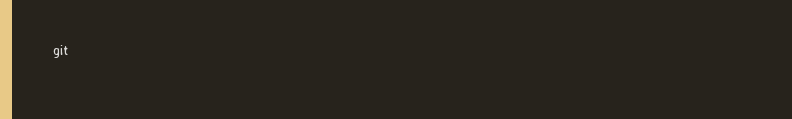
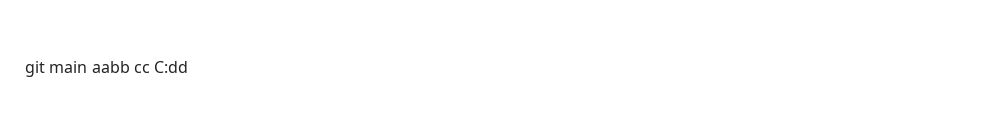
(68, 51) none -> [49,61,189,73] main aabb cc C:dd

